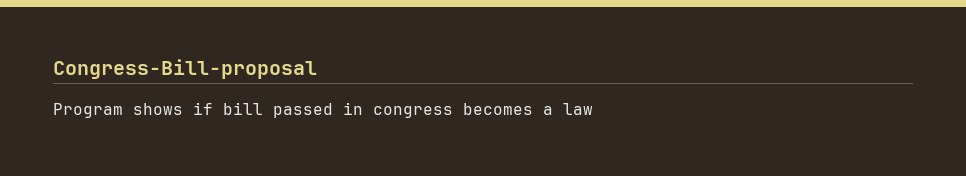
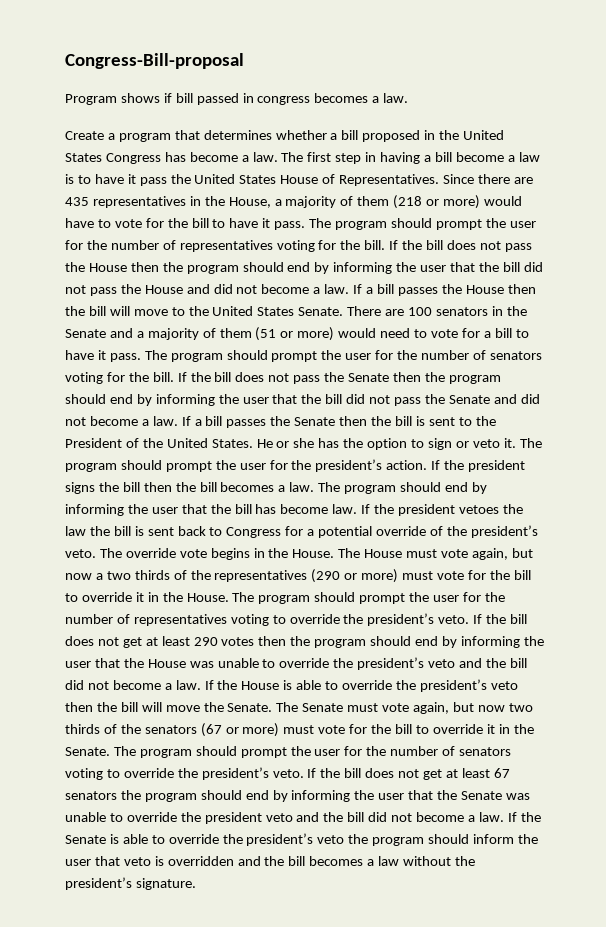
[563,103,593,115] law -> [383,93,409,103] [65,130,505,142] [65,152,540,164] [65,174,533,186] [65,195,522,209] [65,218,536,230] [65,240,532,252] [65,262,543,274] [65,284,536,296] [65,306,527,316] [65,327,529,341] [65,350,542,362] [65,372,501,384] [65,394,540,406] [65,416,496,428] [65,438,542,450] [65,459,526,472] [65,482,487,494] [65,504,523,516] [65,525,538,538] [65,548,533,560] [65,569,531,583] [65,592,505,604] [65,613,528,626] [65,636,544,648] [65,657,527,670] [65,679,518,692] [65,702,533,714] [65,723,534,737] [65,746,512,758] [65,767,510,780] [65,790,530,802] [65,812,541,824] [65,833,538,846] [65,856,475,866] [65,877,196,890] law. // Create a program that determines whether a bill proposed in the United States Congress has become a law. The first step in having a bill become a law is to have it pass the United States House of Representatives. Since there are 435 representatives in the House, a majority of them (218 or more) would have to vote for the bill to have it pass. The program should prompt the user for the number of representatives voting for the bill. If the bill does not pass the House then the program should end by informing the user that the bill did not pass the House and did not become a law. If a bill passes the House then the bill will move to the United States Senate. There are 100 senators in the Senate and a majority of them (51 or more) would need to vote for a bill to have it pass. The program should prompt the user for the number of senators voting for the bill. If the bill does not pass the Senate then the program should end by informing the user that the bill did not pass the Senate and did not become a law. If a bill passes the Senate then the bill is sent to the President of the United States. He or she has the option to sign or veto it. The program should prompt the user for the president’s action. If the president signs the bill then the bill becomes a law. The program should end by informing the user that the bill has become law. If the president vetoes the law the bill is sent back to Congress for a potential override of the president’s veto. The override vote begins in the House. The House must vote again, but now a two thirds of the representatives (290 or more) must vote for the bill to override it in the House. The program should prompt the user for the number of representatives voting to override the president’s veto. If the bill does not get at least 290 votes then the program should end by informing the user that the House was unable to override the president’s veto and the bill did not become a law. If the House is able to override the president’s veto then the bill will move the Senate. The Senate must vote again, but now two thirds of the senators (67 or more) must vote for the bill to override it in the Senate. The program should prompt the user for the number of senators voting to override the president’s veto. If the bill does not get at least 67 senators the program should end by informing the user that the Senate was unable to override the president veto and the bill did not become a law. If the Senate is able to override the president’s veto the program should inform the user that veto is overridden and the bill becomes a law without the president’s signature.

